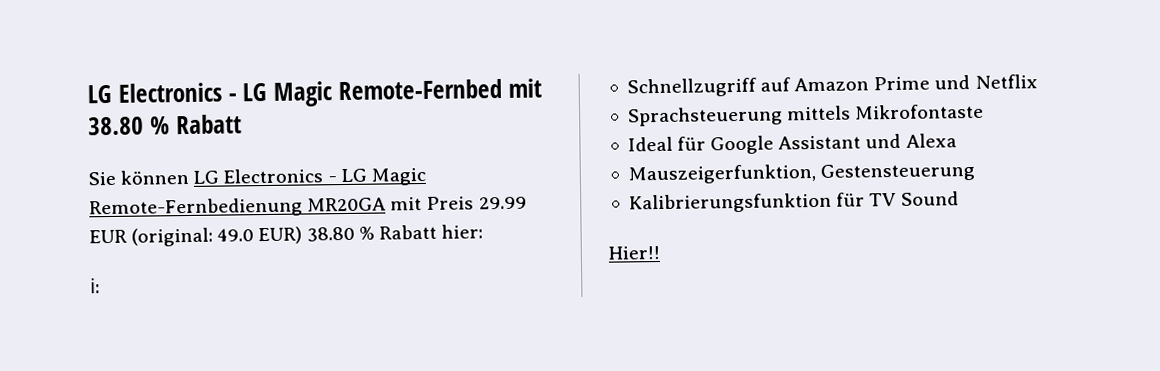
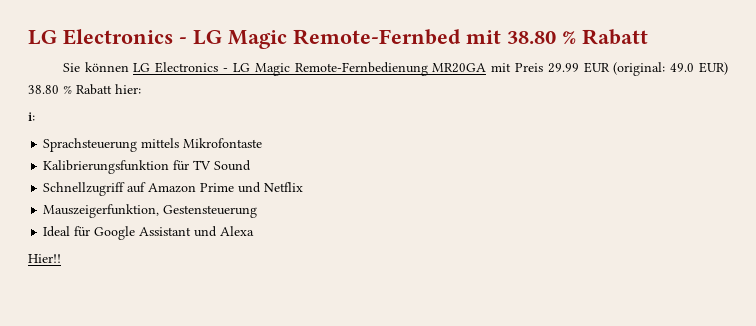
(100, 286) none -> [43,138,263,152] [43,160,252,174] // Sprachsteuerung mittels Mikrofontaste // Kalibrierungsfunktion für TV Sound
[627,103,985,127] Sprachsteuerung mittels Mikrofontaste -> [43,204,258,218] Mauszeigerfunktion, Gestensteuerung
[627,162,976,185] [628,191,960,214] // Mauszeigerfunktion, Gestensteuerung // Kalibrierungsfunktion für TV Sound -> (255, 231) none

